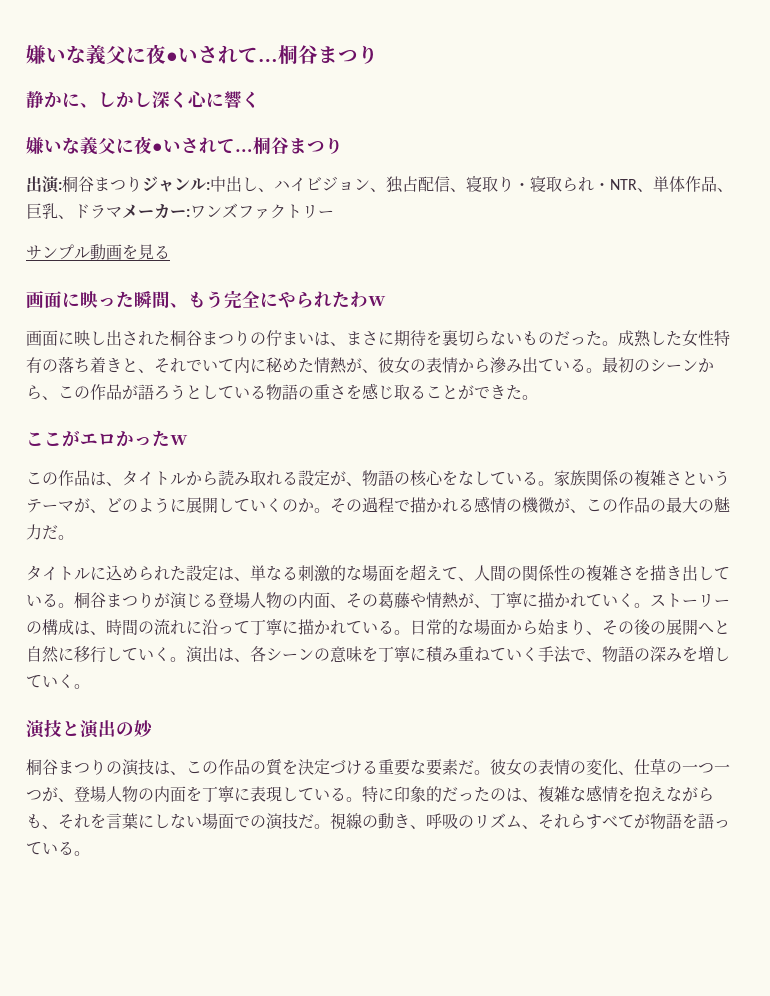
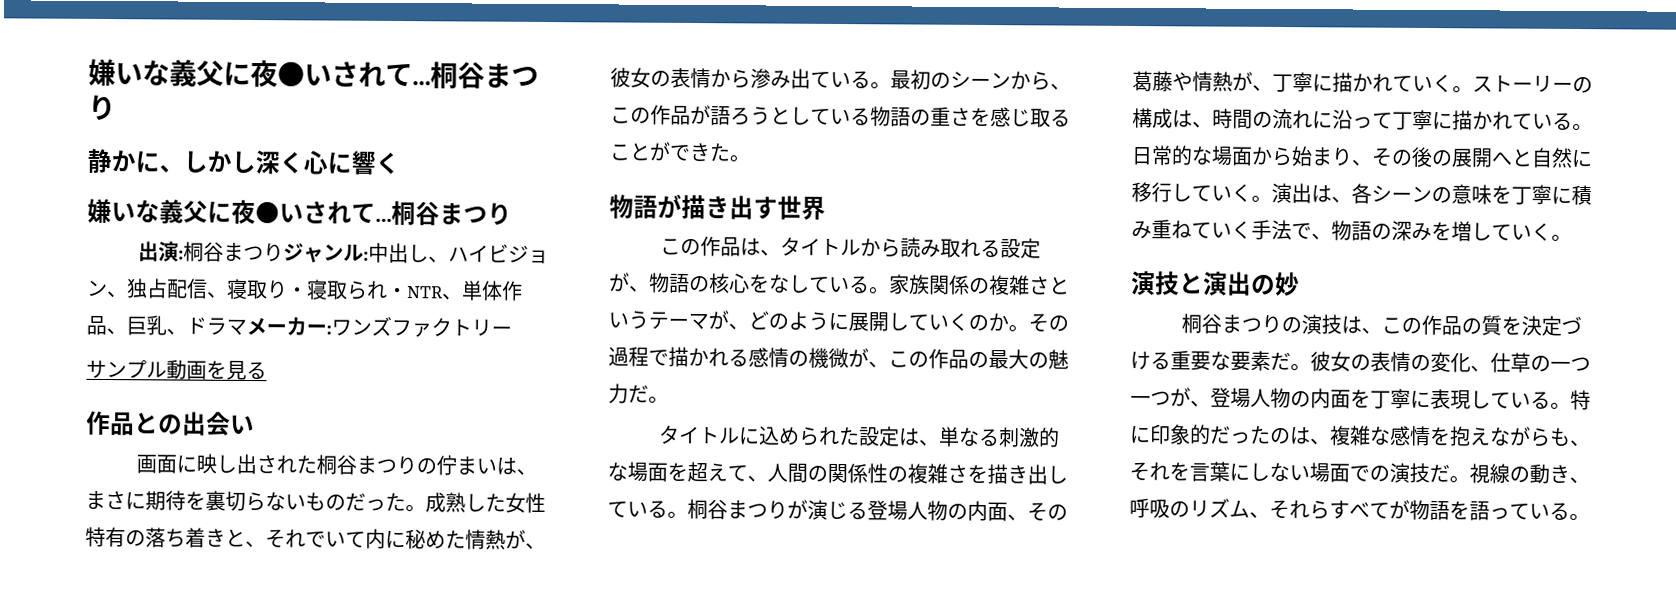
[26,290,386,309] 画面に映った瞬間、もう完全にやられたわｗ -> [86,410,255,436] 作品との出会い
[26,430,188,447] ここがエロかったｗ -> [609,193,826,220] 物語が描き出す世界

